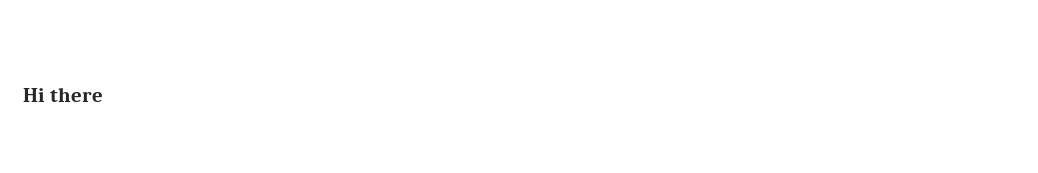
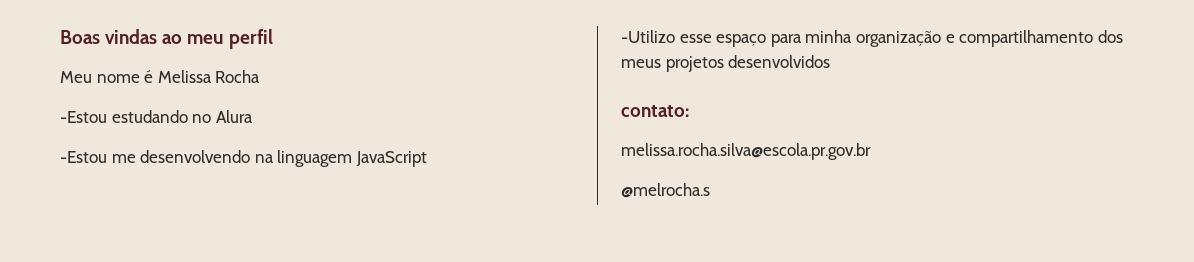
[23,87,103,102] Hi there -> [60,29,273,49] [60,70,261,83] [60,110,253,123] [60,150,427,167] [621,30,1123,47] [621,55,831,72] [621,105,689,117] [621,143,871,160] [621,183,710,198] Boas vindas ao meu perfil // Meu nome é Melissa Rocha // -Estou estudando no Alura // -Estou me desenvolvendo na linguagem JavaScript // -Utilizo esse espaço para minha organização e compartilhamento dos meus projetos desenvolvidos // contato: // melissa.rocha.silva@escola.pr.gov.br // @melrocha.s

